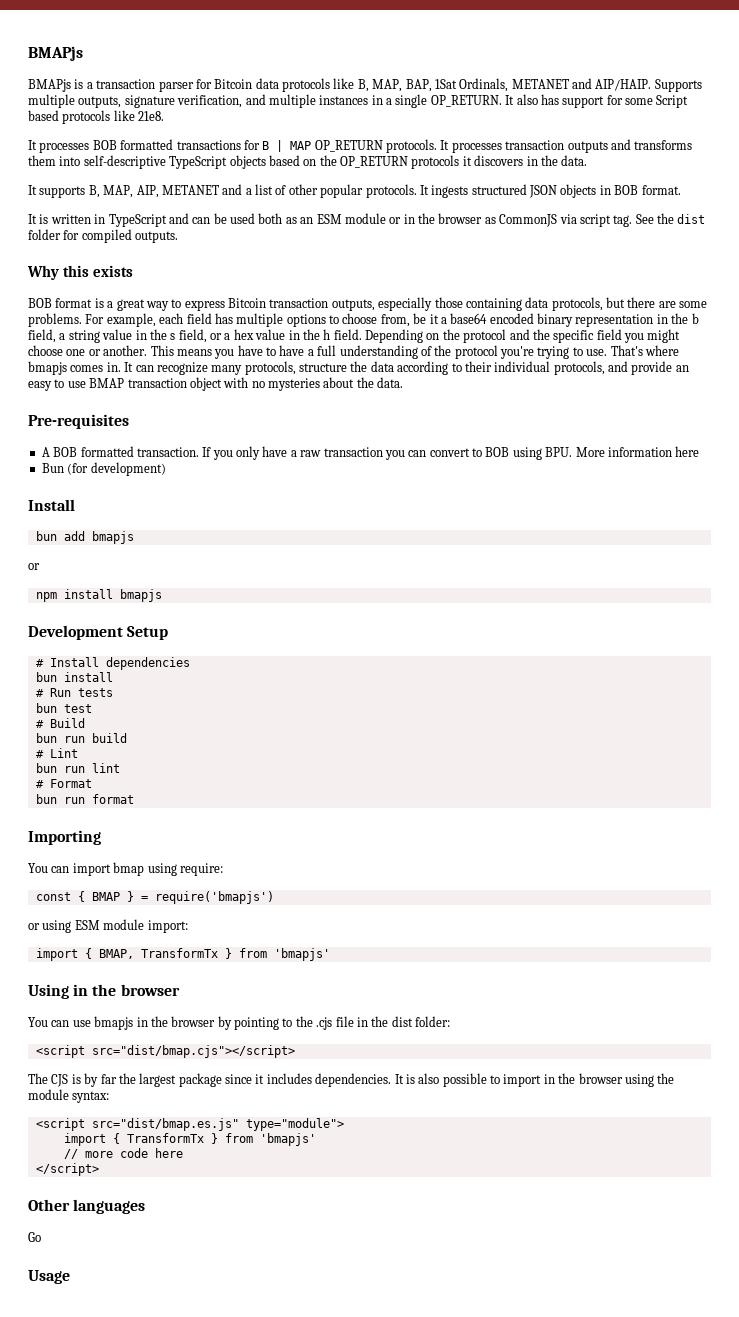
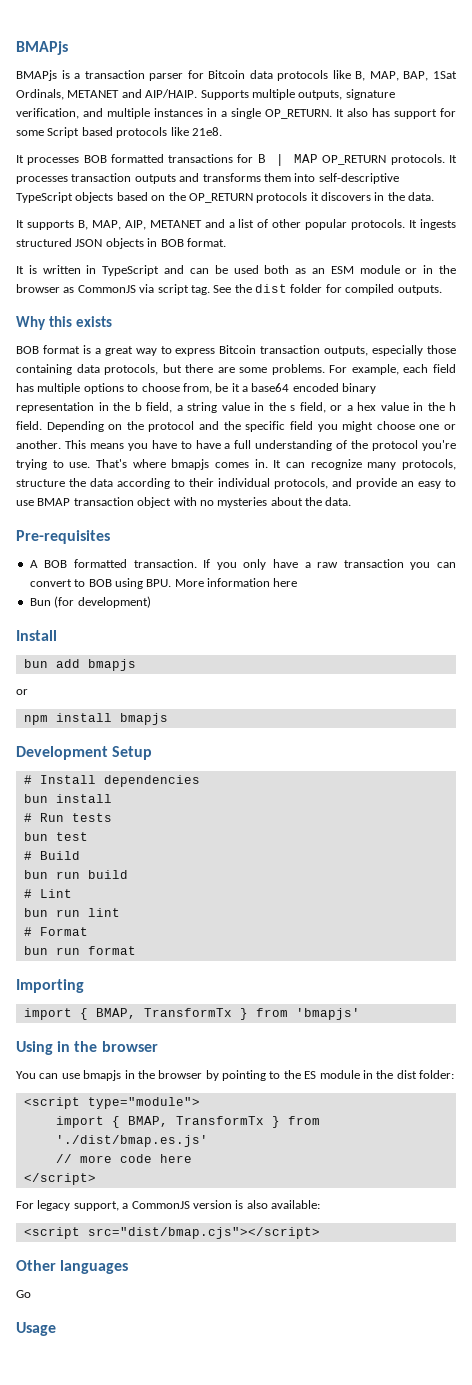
[28,862,223,876] [35,891,274,904] [28,919,188,933] // You can import bmap using require: // const { BMAP } = require('bmapjs') // or using ESM module import: -> (84, 986) none
[316,1016,354,1030] .cjs file -> [304,1070,360,1079] ES module
[91,1045,295,1058] [28,1073,675,1087] [28,1089,110,1103] [35,1118,239,1131] src="dist/bmap.cjs"></script> // The CJS is by far the largest package since it includes dependencies. It is also possible to import in the browser using the module syntax: // <script src="dist/bmap.es.js" -> (80, 1103) none
[126,1133,316,1146] TransformTx } from 'bmapjs' -> [127,1116,320,1128] [55,1135,208,1147] BMAP, TransformTx } from './dist/bmap.es.js'
(99, 1169) none -> [16,1200,320,1211] [23,1227,320,1239] // For legacy support, a CommonJS version is also available: // <script src="dist/bmap.cjs"></script>

